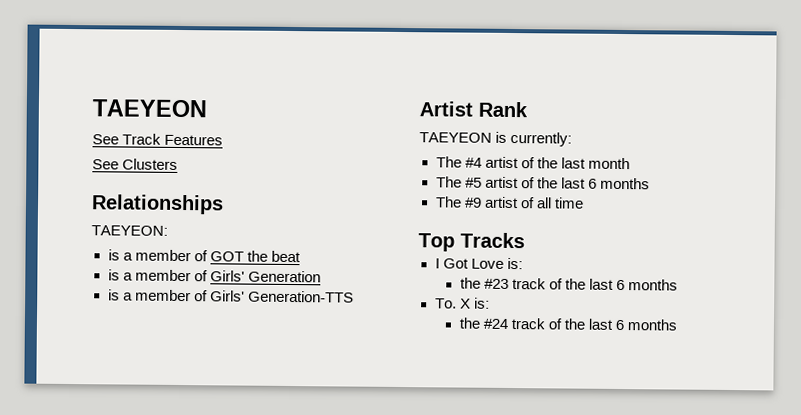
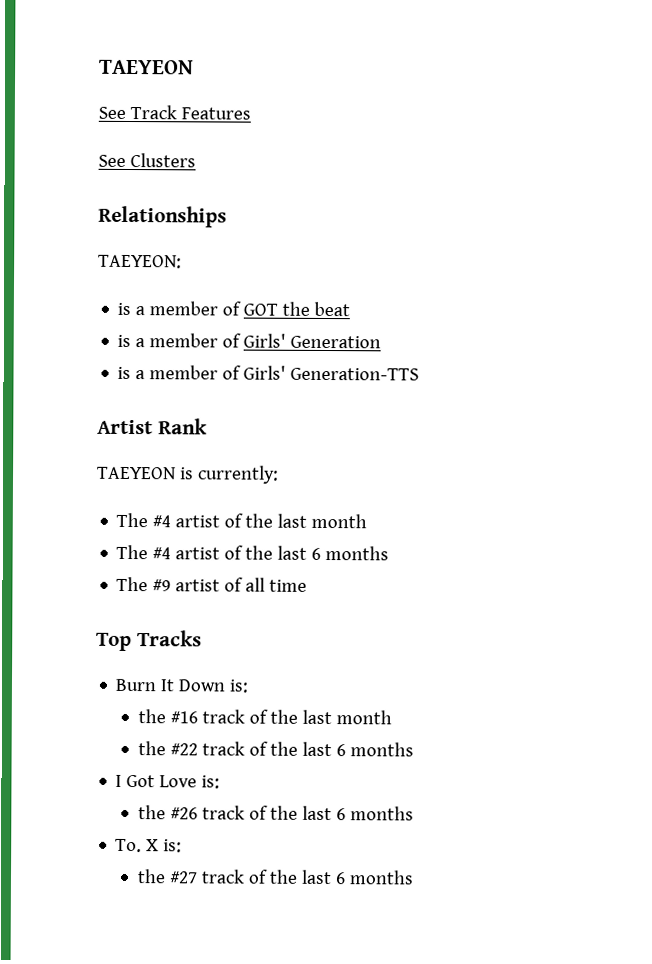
[464,177,482,188] #5 -> [152,547,172,560] #4
(525, 240) none -> [115,678,249,693] [137,709,392,725] [137,741,414,757] // Burn It Down is: // the #16 track of the last month // the #22 track of the last 6 months
[483,278,509,289] #23 -> [169,807,198,820] #26
[482,318,508,329] #24 -> [168,871,198,884] #27

